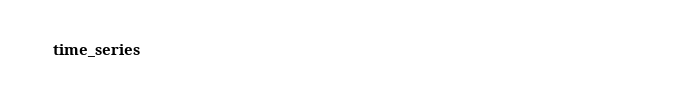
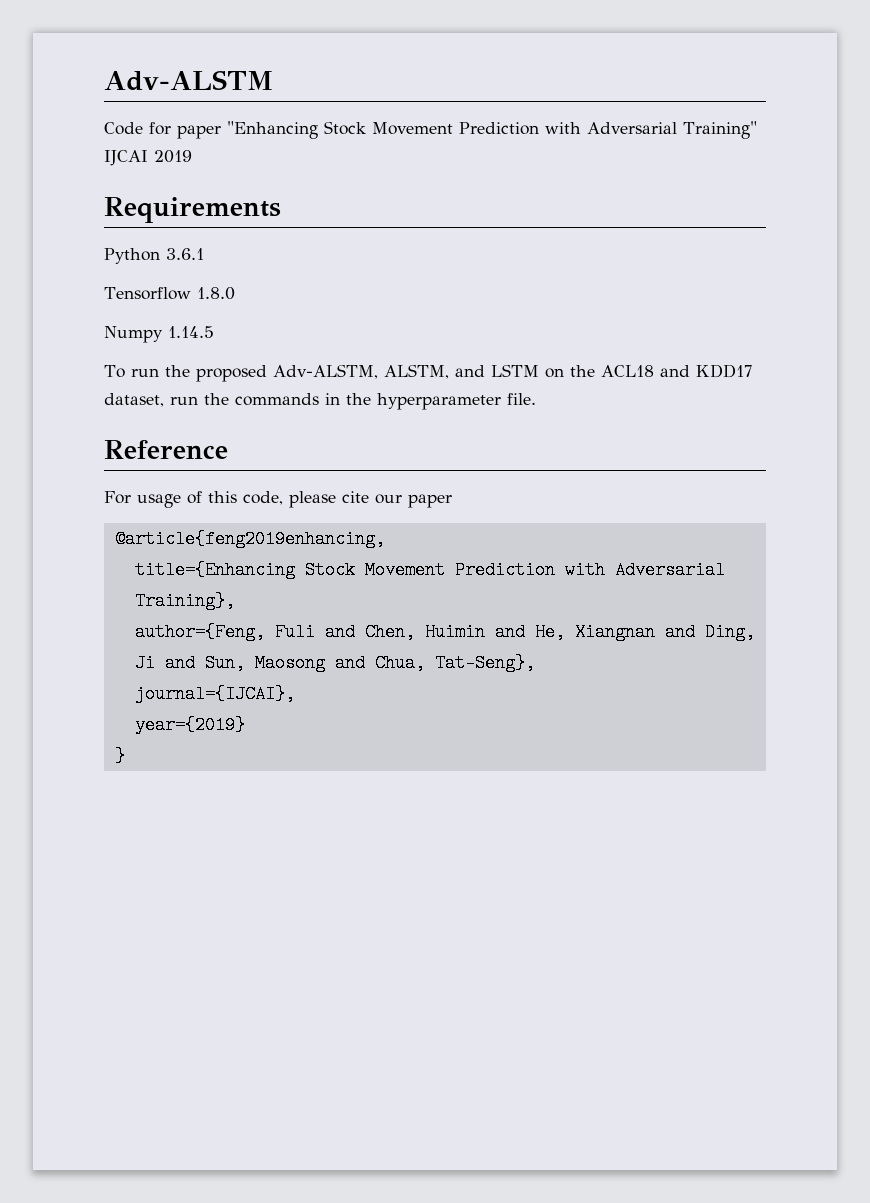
[53,44,140,57] time_series -> [104,70,273,91] [104,121,757,139] [104,150,192,166] [104,197,281,223] [104,248,204,264] [104,287,235,300] [104,326,214,343] [104,364,752,382] [104,393,536,410] [104,440,228,459] [104,491,452,508] [114,530,385,548] [134,561,725,579] [134,592,235,610] [134,623,755,641] [134,654,535,672] [134,685,295,703] [134,716,245,734] [114,747,125,765] Adv-ALSTM // Code for paper "Enhancing Stock Movement Prediction with Adversarial Training" IJCAI 2019 // Requirements // Python 3.6.1 // Tensorflow 1.8.0 // Numpy 1.14.5 // To run the proposed Adv-ALSTM, ALSTM, and LSTM on the ACL18 and KDD17 dataset, run the commands in the hyperparameter file. // Reference // For usage of this code, please cite our paper // @article{feng2019enhancing, // title={Enhancing Stock Movement Prediction with Adversarial Training}, // author={Feng, Fuli and Chen, Huimin and He, Xiangnan and Ding, Ji and Sun, Maosong and Chua, Tat-Seng}, // journal={IJCAI}, // year={2019} // }

